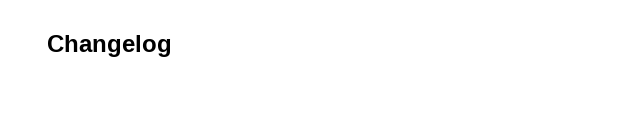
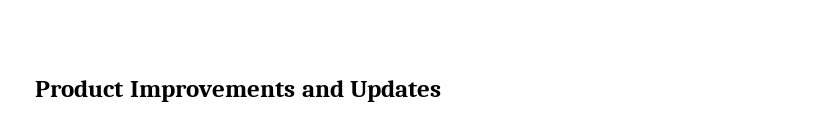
[47,35,172,57] Changelog -> [35,80,442,102] Product Improvements and Updates

